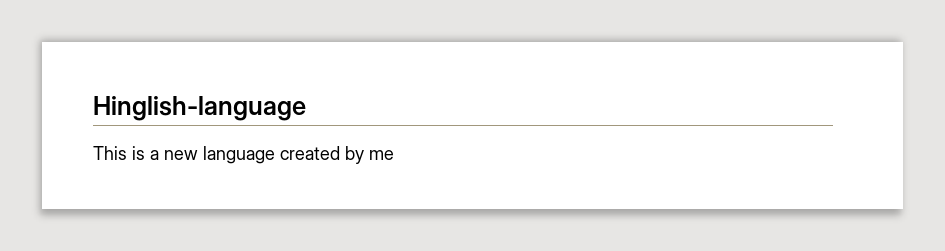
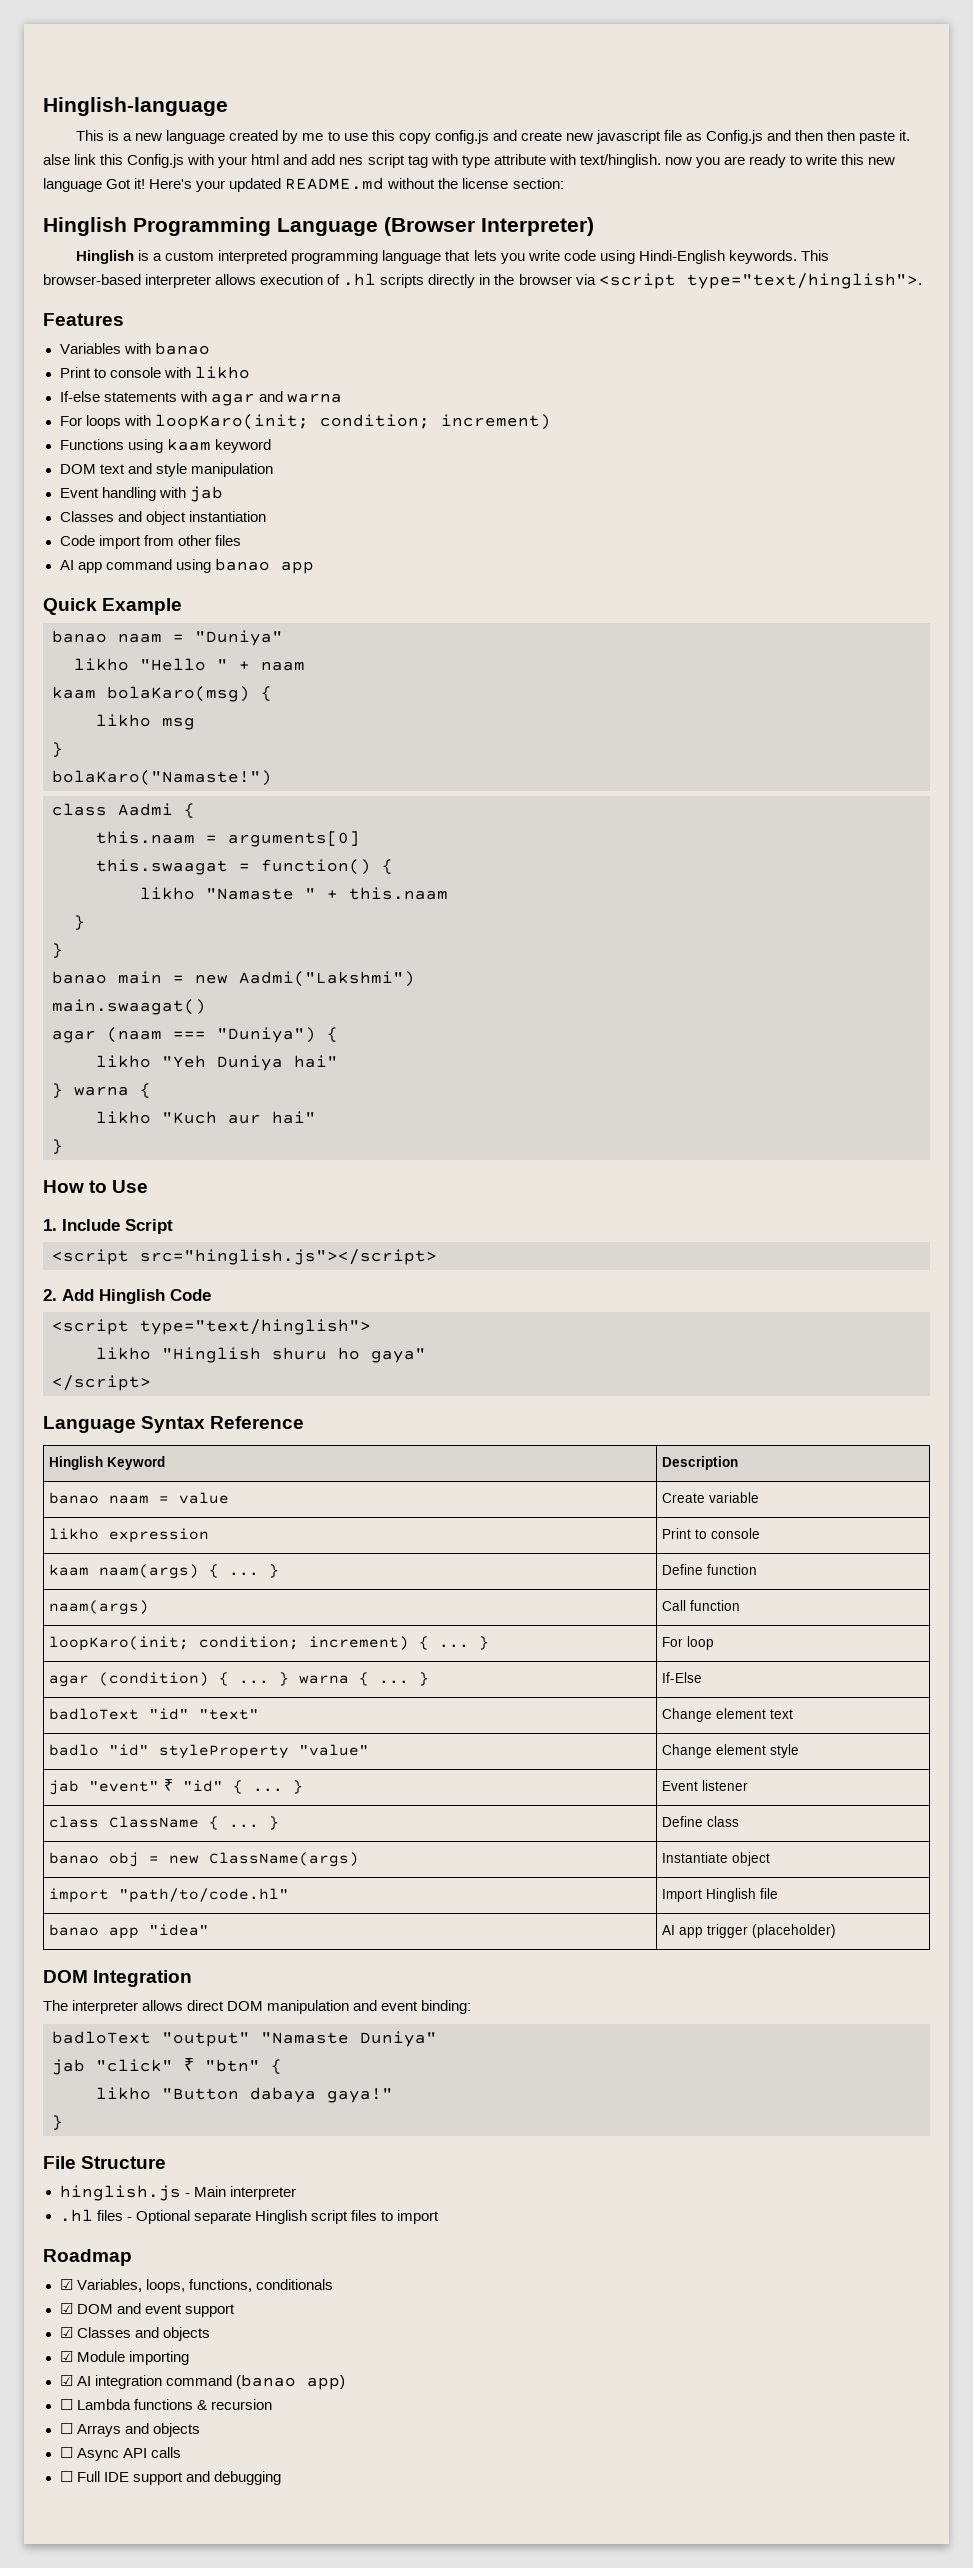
(394, 155) none -> [327,130,911,144] [43,154,896,168] [43,177,564,192] [43,217,594,236] [76,250,829,264] [43,273,922,289] [43,313,124,326] [59,342,210,355] [59,366,250,379] [59,391,342,406] [59,414,551,430] [59,438,271,453] [59,463,273,477] [59,486,223,502] [59,511,266,525] [59,535,241,549] [59,558,314,574] [43,598,183,615] [52,630,283,646] [74,658,305,671] [52,686,272,702] [96,714,195,730] [52,742,63,757] [52,770,272,786] [52,803,195,818] [96,831,360,847] [96,859,393,875] [140,887,448,900] [74,915,85,930] [52,943,63,958] [52,971,415,987] [52,999,206,1015] [52,1027,338,1043] [96,1055,338,1071] [52,1083,151,1098] [96,1111,316,1124] [52,1139,63,1154] [43,1180,149,1193] [43,1219,173,1234] [52,1249,437,1265] [43,1289,211,1304] [52,1319,371,1335] [96,1347,426,1363] [52,1375,151,1391] [43,1416,305,1433] [49,1456,166,1470] [662,1456,739,1470] [49,1492,230,1504] [662,1492,760,1503] [49,1528,210,1543] [662,1528,761,1539] [49,1564,280,1579] [662,1564,758,1575] [49,1600,150,1615] [662,1600,741,1611] [49,1636,490,1651] [662,1636,715,1650] [49,1672,430,1687] [662,1672,703,1683] [49,1708,260,1720] [662,1708,794,1722] [49,1744,370,1759] [662,1744,800,1758] [49,1779,303,1795] [662,1780,749,1791] [49,1816,280,1830] [662,1816,740,1827] [49,1852,360,1867] [662,1852,771,1866] [49,1888,290,1903] [662,1888,779,1902] [49,1924,210,1939] [662,1924,837,1938] [43,1970,193,1987] [43,2000,472,2014] [52,2031,437,2047] [52,2058,282,2075] [96,2087,393,2103] [52,2115,63,2130] [43,2156,167,2169] [59,2185,296,2201] [59,2209,439,2224] [43,2249,132,2266] [59,2279,333,2293] [59,2303,235,2317] [59,2327,210,2341] [59,2351,189,2365] [59,2374,345,2390] [59,2399,272,2410] [59,2423,200,2437] [59,2447,181,2461] [59,2471,281,2485] to use this copy config.js and create new javascript file as Config.js and then then paste it. alse link this Config.js with your html and add nes script tag with type attribute with text/hinglish. now you are ready to write this new language Got it! Here's your updated README.md without the license section: // Hinglish Programming Language (Browser Interpreter) // Hinglish is a custom interpreted programming language that lets you write code using Hindi-English keywords. This browser-based interpreter allows execution of .hl scripts directly in the browser via <script type="text/hinglish">. // Features // Variables with banao // Print to console with likho // If-else statements with agar and warna // For loops with loopKaro(init; condition; increment) // Functions using kaam keyword // DOM text and style manipulation // Event handling with jab // Classes and object instantiation // Code import from other files // AI app command using banao app // Quick Example // banao naam = "Duniya" // likho "Hello " + naam // kaam bolaKaro(msg) { // likho msg // } // bolaKaro("Namaste!") // class Aadmi { // this.naam = arguments[0] // this.swaagat = function() { // likho "Namaste " + this.naam // } // } // banao main = new Aadmi("Lakshmi") // main.swaagat() // agar (naam === "Duniya") { // likho "Yeh Duniya hai" // } warna { // likho "Kuch aur hai" // } // How to Use // 1. Include Script // <script src="hinglish.js"></script> // 2. Add Hinglish Code // <script type="text/hinglish"> // likho "Hinglish shuru ho gaya" // </script> // Language Syntax Reference // Hinglish Keyword | Description // banao naam = value | Create variable // likho expression | Print to console // kaam naam(args) { ... } | Define function // naam(args) | Call function // loopKaro(init; condition; increment) { ... } | For loop // agar (condition) { ... } warna { ... } | If-Else // badloText "id" "text" | Change element text // badlo "id" styleProperty "value" | Change element style // jab "event" ₹ "id" { ... } | Event listener // class ClassName { ... } | Define class // banao obj = new ClassName(args) | Instantiate object // import "path/to/code.hl" | Import Hinglish file // banao app "idea" | AI app trigger (placeholder) // DOM Integration // The interpreter allows direct DOM manipulation and event binding: // badloText "output" "Namaste Duniya" // jab "click" ₹ "btn" { // likho "Button dabaya gaya!" // } // File Structure // hinglish.js - Main interpreter // .hl files - Optional separate Hinglish script files to import // Roadmap // ☑ Variables, loops, functions, conditionals // ☑ DOM and event support // ☑ Classes and objects // ☑ Module importing // ☑ AI integration command (banao app) // ☐ Lambda functions & recursion // ☐ Arrays and objects // ☐ Async API calls // ☐ Full IDE support and debugging

